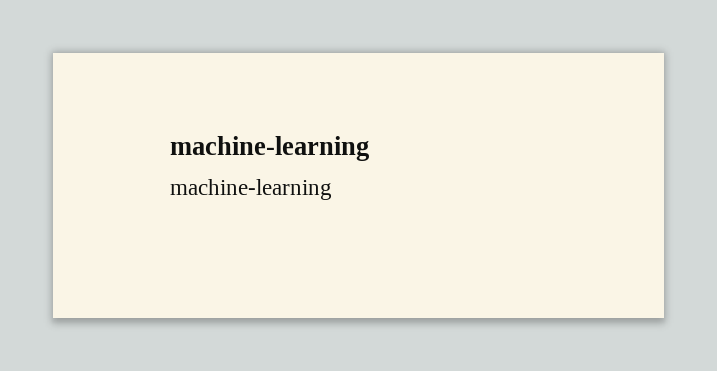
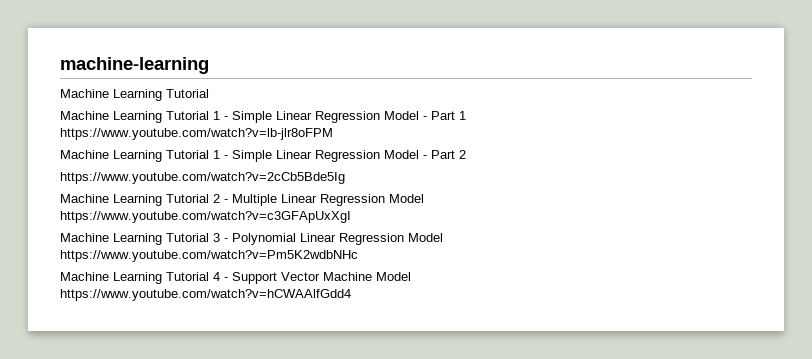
[170,179,332,200] machine-learning -> [60,89,209,101] [60,111,466,123] [60,128,333,140] [60,150,466,162] [60,172,345,184] [60,194,424,206] [60,211,351,223] [60,233,443,245] [60,250,358,262] [60,272,411,284] [60,289,351,301] Machine Learning Tutorial // Machine Learning Tutorial 1 - Simple Linear Regression Model - Part 1 // https://www.youtube.com/watch?v=lb-jlr8oFPM // Machine Learning Tutorial 1 - Simple Linear Regression Model - Part 2 // https://www.youtube.com/watch?v=2cCb5Bde5Ig // Machine Learning Tutorial 2 - Multiple Linear Regression Model // https://www.youtube.com/watch?v=c3GFApUxXgI // Machine Learning Tutorial 3 - Polynomial Linear Regression Model // https://www.youtube.com/watch?v=Pm5K2wdbNHc // Machine Learning Tutorial 4 - Support Vector Machine Model // https://www.youtube.com/watch?v=hCWAAlfGdd4

